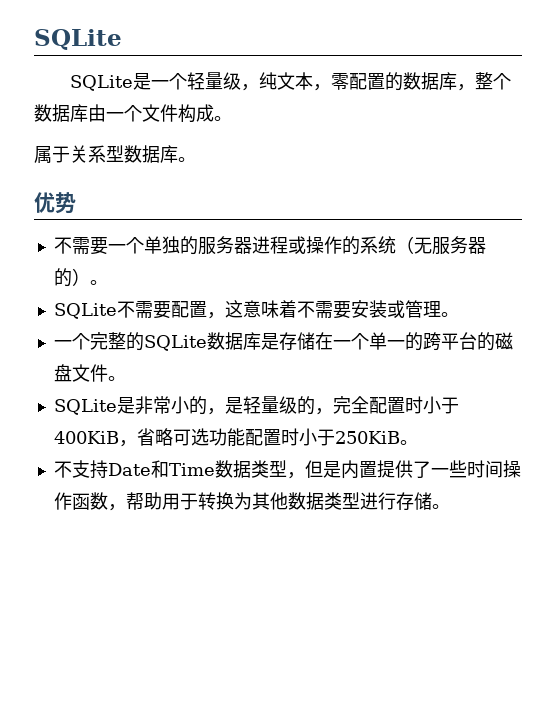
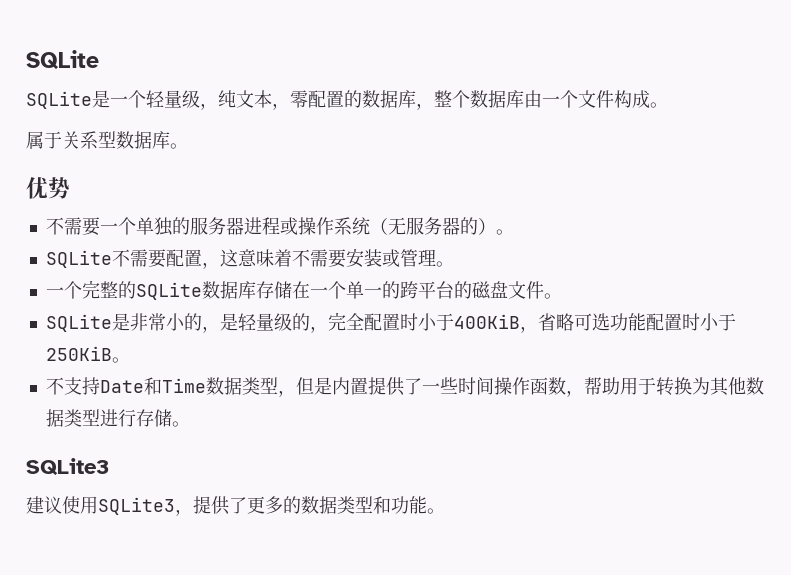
[341,236,360,255] 的 -> (334, 226) none
[260,333,279,350] 是 -> (256, 290) none
(450, 506) none -> [26,458,109,476] [26,496,445,516] // SQLite3 // 建议使用SQLite3，提供了更多的数据类型和功能。

